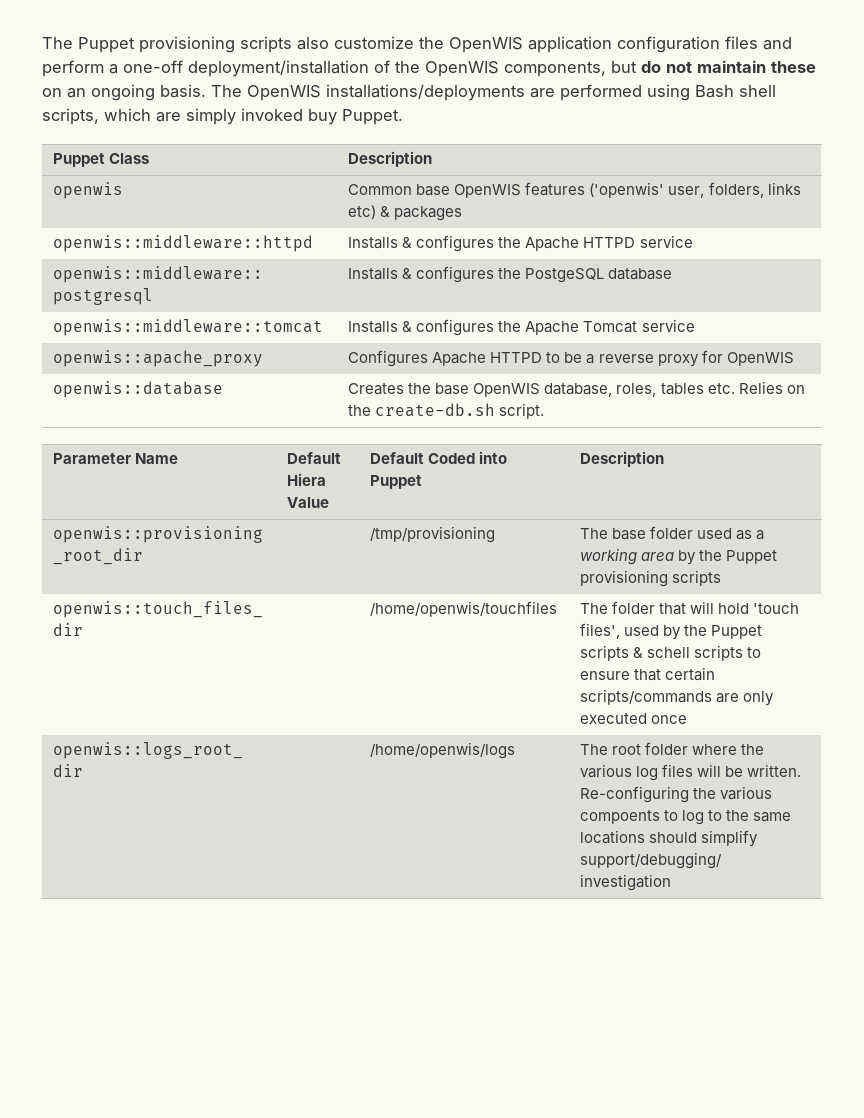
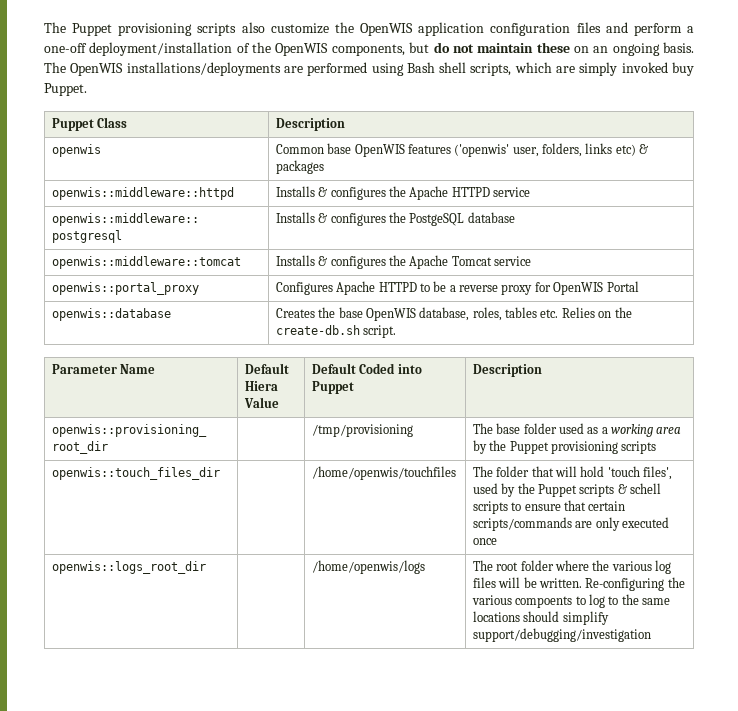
[53,350,264,367] openwis::apache_proxy -> [51,282,199,295] openwis::portal_proxy
(794, 359) none -> [606,281,639,292] Portal

